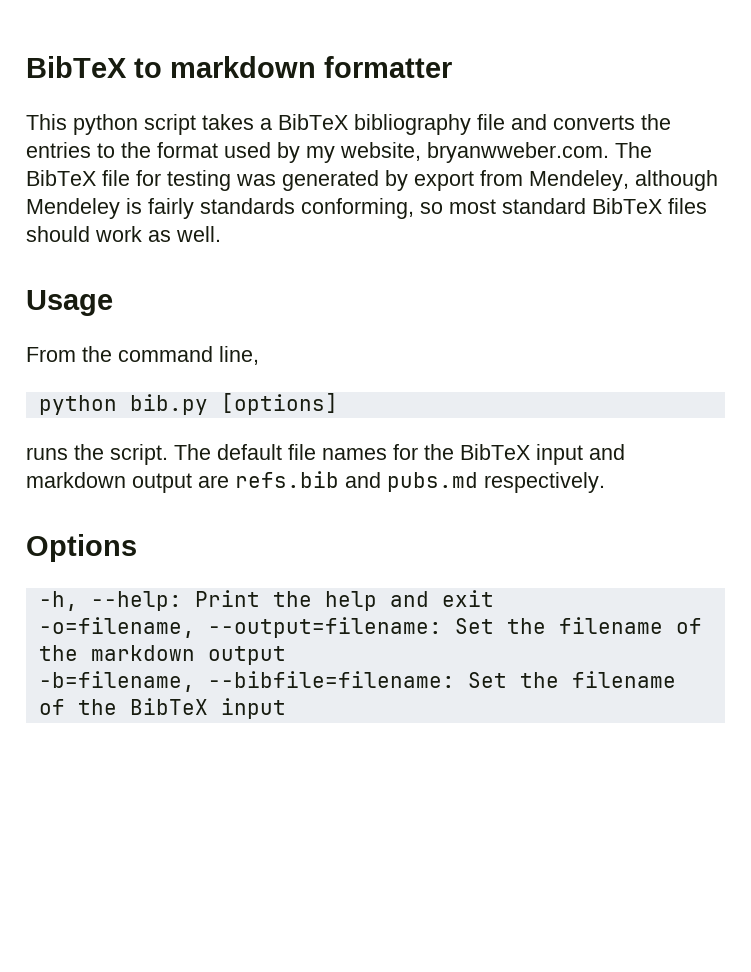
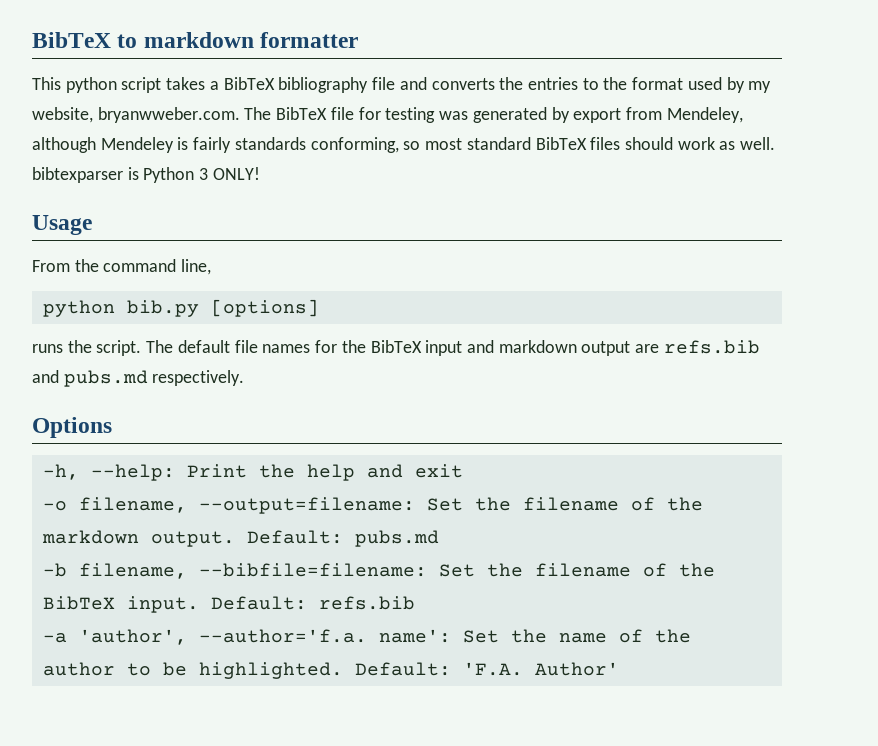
(221, 234) none -> [32,167,260,183] bibtexparser is Python 3 ONLY!
[38,617,195,638] -o=filename, -> [42,497,187,513] -o filename,
[207,646,286,665] [38,671,195,692] output // -b=filename, -> [150,530,439,547] [42,563,187,579] output. Default: pubs.md // -b filename,
[220,698,286,719] input -> [126,596,415,613] [42,629,691,645] [42,662,619,679] input. Default: refs.bib // -a 'author', --author='f.a. name': Set the name of the author to be highlighted. Default: 'F.A. Author'

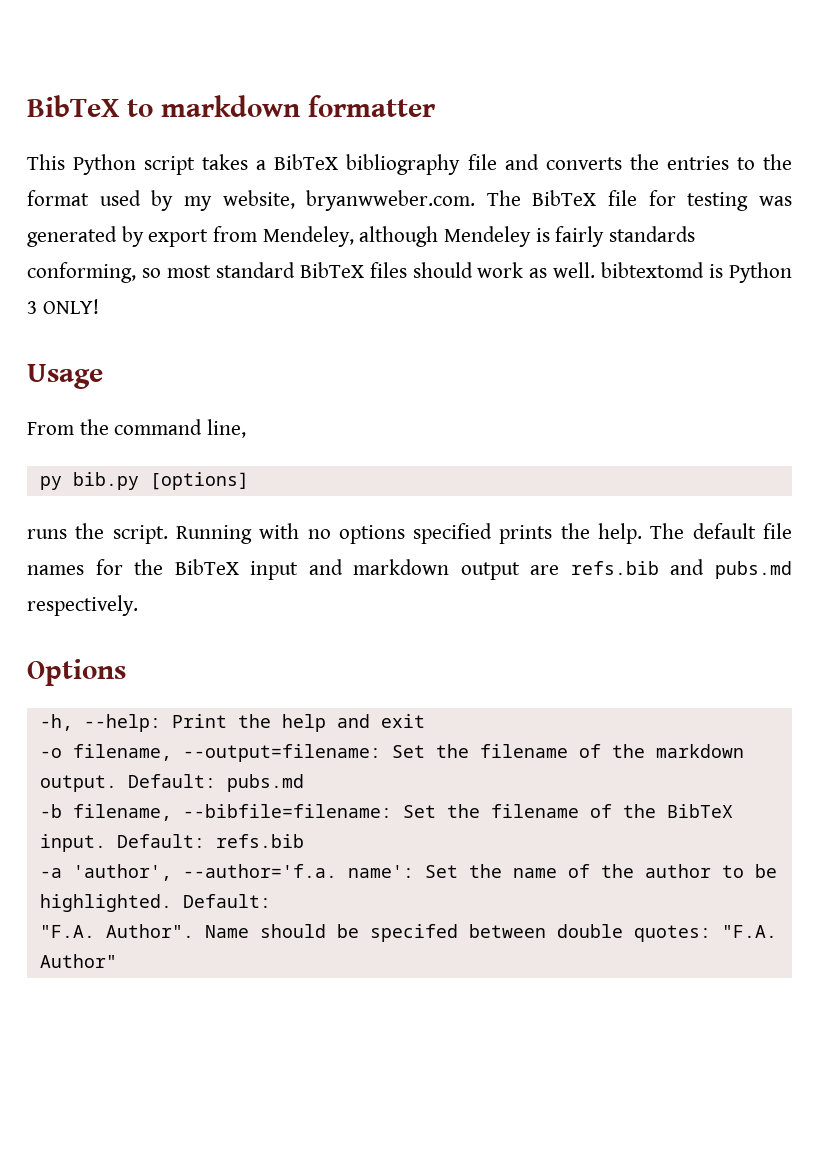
[65,77,117,93] python -> [73,154,137,175] Python
[32,167,123,183] bibtexparser -> [601,262,705,278] bibtextomd
[42,300,115,317] python -> [39,476,62,490] py
(142, 348) none -> [175,523,643,544] Running with no options specified prints the help.
[462,662,619,676] 'F.A. Author' -> [39,924,777,942] [39,954,117,968] // "F.A. Author". Name should be specifed between double quotes: "F.A. Author"

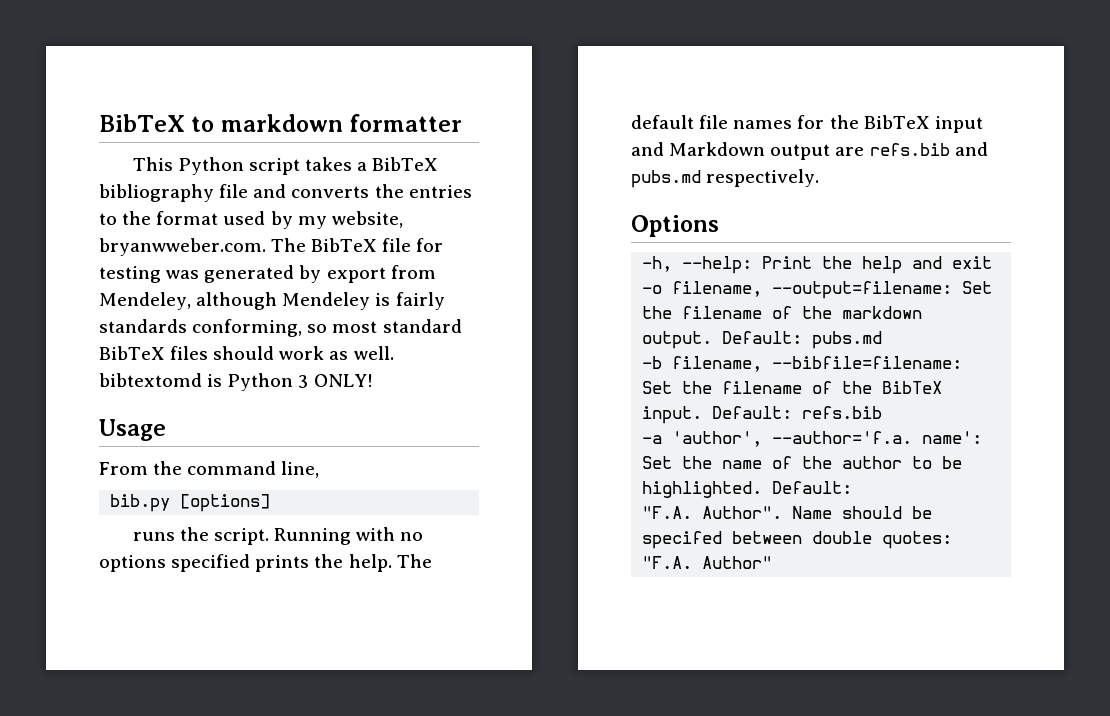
[39,476,62,490] py -> (320, 469) none
[353,559,450,575] markdown -> [669,142,766,156] Markdown

